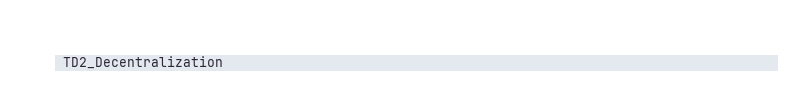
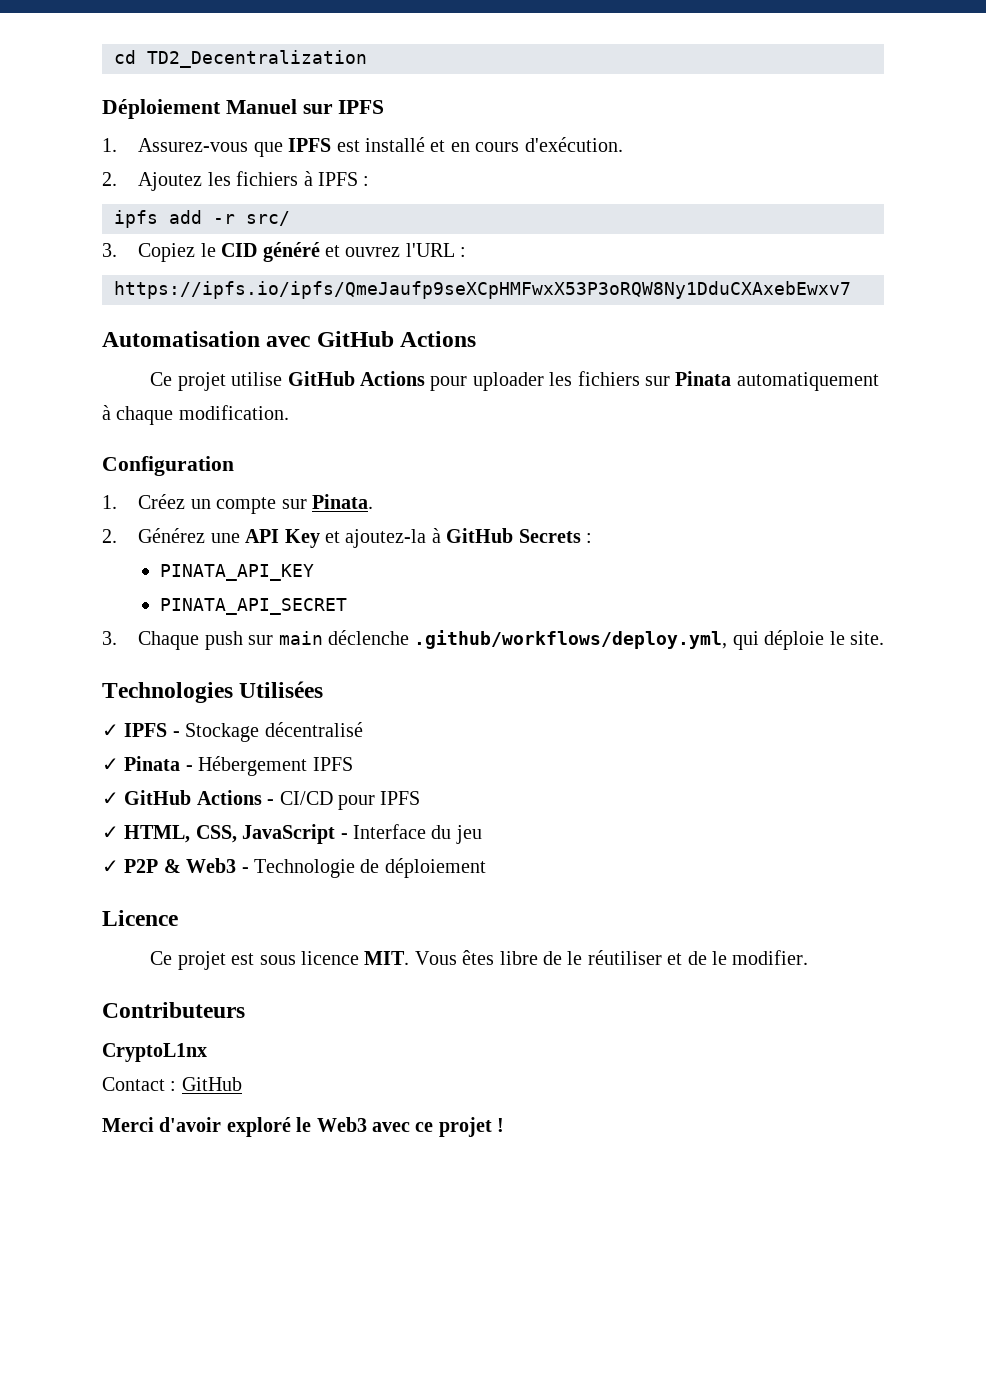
(62, 62) none -> [114,50,136,64] cd
(223, 62) none -> [102,99,385,119] [102,137,623,157] [102,171,370,191] [114,210,290,228] [102,242,467,262] [114,281,851,299] [102,331,477,347] [150,371,879,391] [102,405,289,425] [102,456,234,476] [102,494,373,514] [102,528,592,548] [160,564,315,581] [160,598,348,615] [102,630,884,650] [102,681,324,703] [102,722,363,742] [102,756,353,776] [102,790,421,810] [102,824,482,844] [102,858,486,878] [102,910,178,926] [150,950,809,970] [102,1002,245,1018] [102,1043,207,1062] [102,1077,242,1091] [102,1117,505,1137] // Déploiement Manuel sur IPFS // 1. Assurez-vous que IPFS est installé et en cours d'exécution. // 2. Ajoutez les fichiers à IPFS : // ipfs add -r src/ // 3. Copiez le CID généré et ouvrez l'URL : // https://ipfs.io/ipfs/QmeJaufp9seXCpHMFwxX53P3oRQW8Ny1DduCXAxebEwxv7 // Automatisation avec GitHub Actions // Ce projet utilise GitHub Actions pour uploader les fichiers sur Pinata automatiquement à chaque modification. // Configuration // 1. Créez un compte sur Pinata. // 2. Générez une API Key et ajoutez-la à GitHub Secrets : // PINATA_API_KEY // PINATA_API_SECRET // 3. Chaque push sur main déclenche .github/workflows/deploy.yml, qui déploie le site. // Technologies Utilisées // ✓ IPFS - Stockage décentralisé // ✓ Pinata - Hébergement IPFS // ✓ GitHub Actions - CI/CD pour IPFS // ✓ HTML, CSS, JavaScript - Interface du jeu // ✓ P2P & Web3 - Technologie de déploiement // Licence // Ce projet est sous licence MIT. Vous êtes libre de le réutiliser et de le modifier. // Contributeurs // CryptoL1nx // Contact : GitHub // Merci d'avoir exploré le Web3 avec ce projet !

